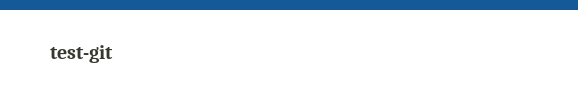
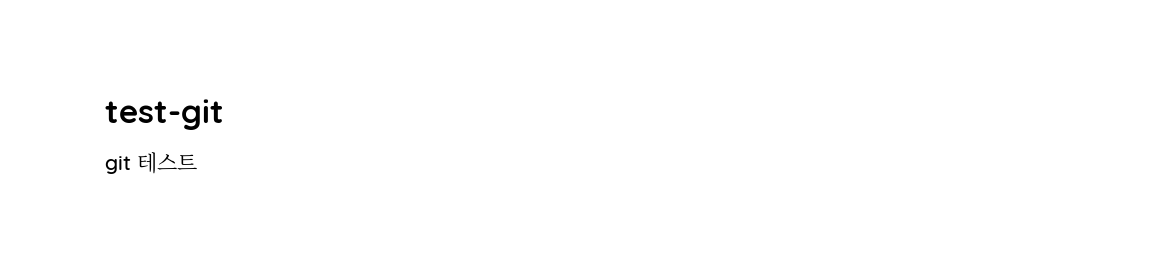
(113, 54) none -> [105,152,197,174] // git 테스트

